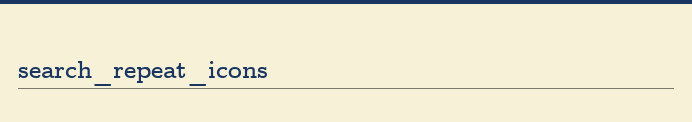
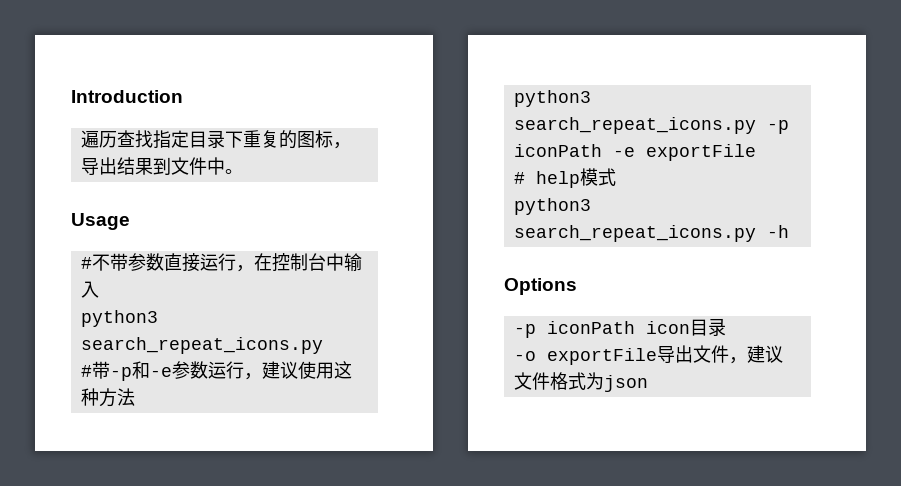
[18,61,268,86] search_repeat_icons -> [71,90,183,103] [81,130,352,149] [81,157,244,175] [71,213,130,230] [81,253,363,272] [81,281,100,298] [81,310,159,327] [81,337,324,354] [81,361,353,381] [81,388,136,407] [514,90,592,107] [514,117,790,134] [514,144,757,161] [514,168,617,188] [514,198,592,215] [514,225,790,242] [504,278,577,295] [514,318,727,338] [514,345,784,365] [514,372,649,392] Introduction // 遍历查找指定目录下重复的图标，导出结果到文件中。 // Usage // #不带参数直接运行，在控制台中输入 // python3 search_repeat_icons.py // #带-p和-e参数运行，建议使用这种方法 // python3 search_repeat_icons.py -p iconPath -e exportFile // # help模式 // python3 search_repeat_icons.py -h // Options // -p iconPath icon目录 // -o exportFile导出文件，建议文件格式为json

